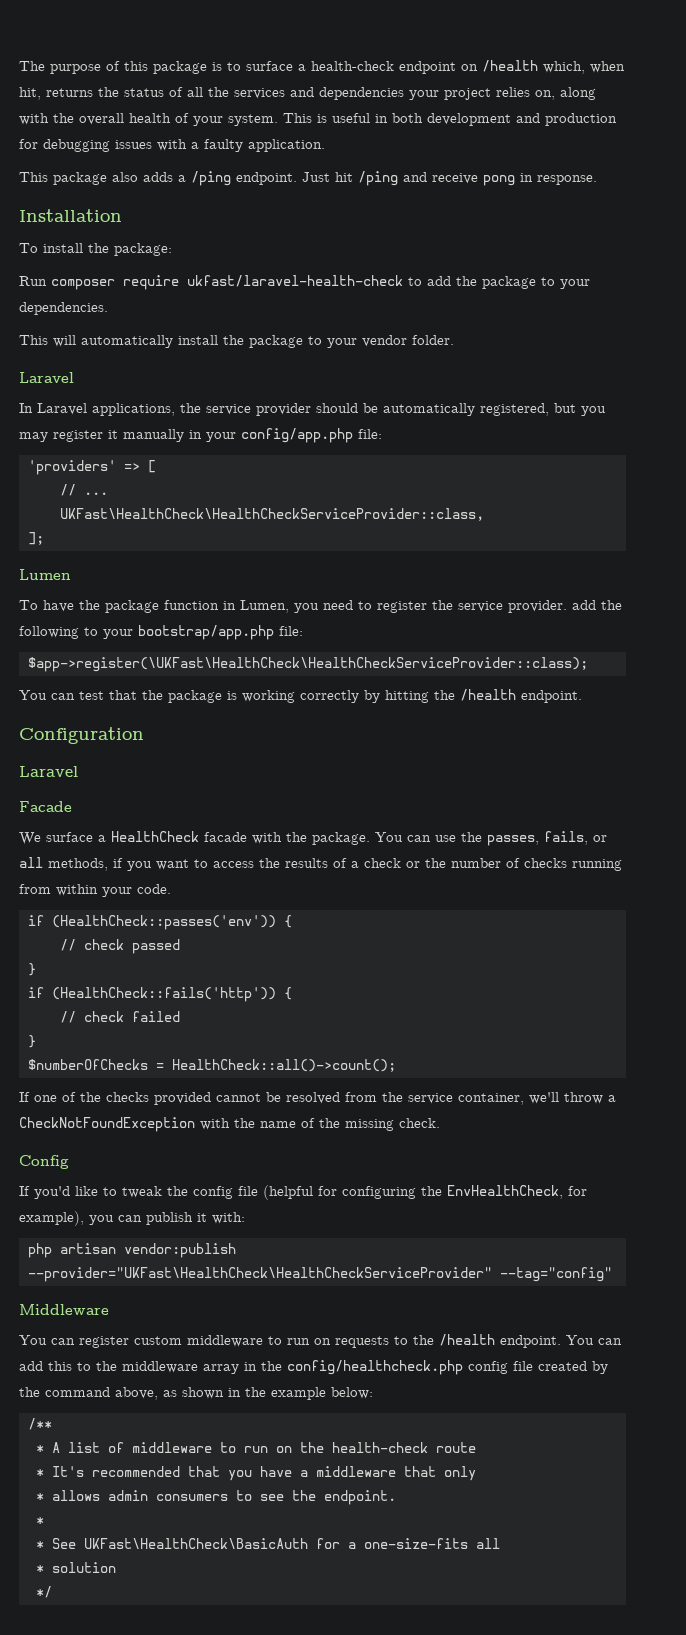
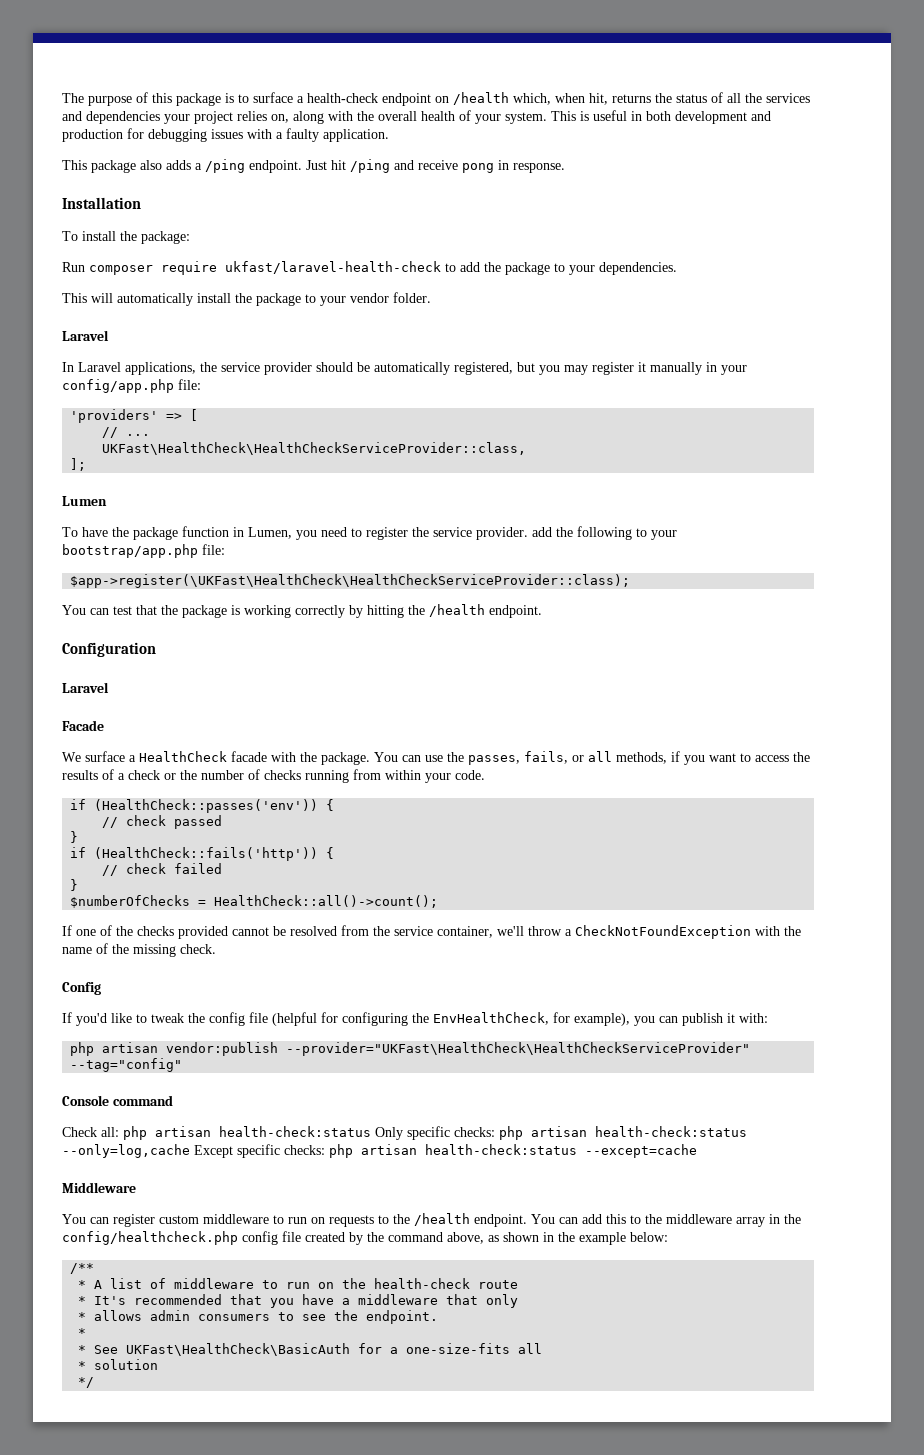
(612, 1274) none -> [62,1095,173,1106] [62,1126,747,1140] [62,1144,697,1158] // Console command // Check all: php artisan health-check:status Only specific checks: php artisan health-check:status --only=log,cache Except specific checks: php artisan health-check:status --except=cache

